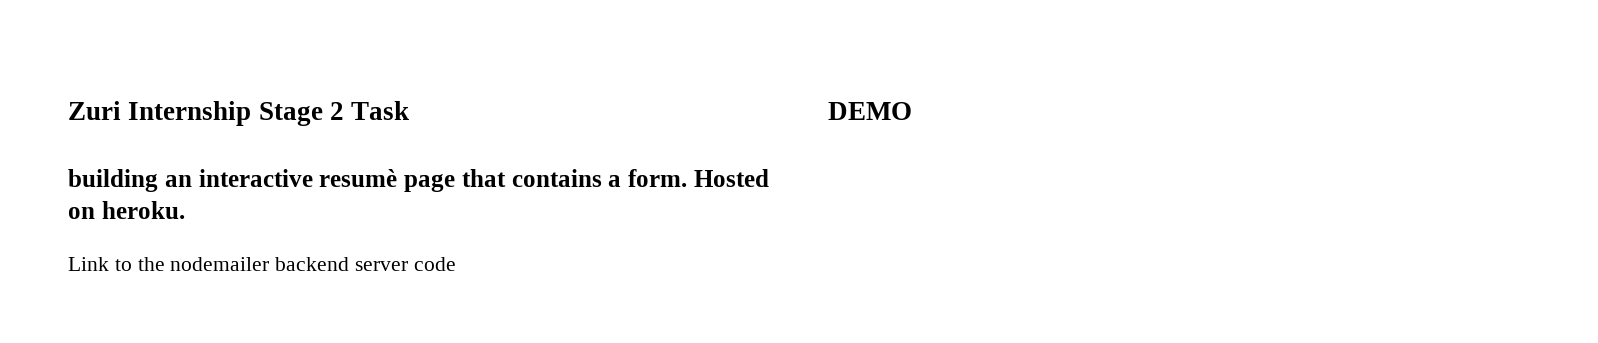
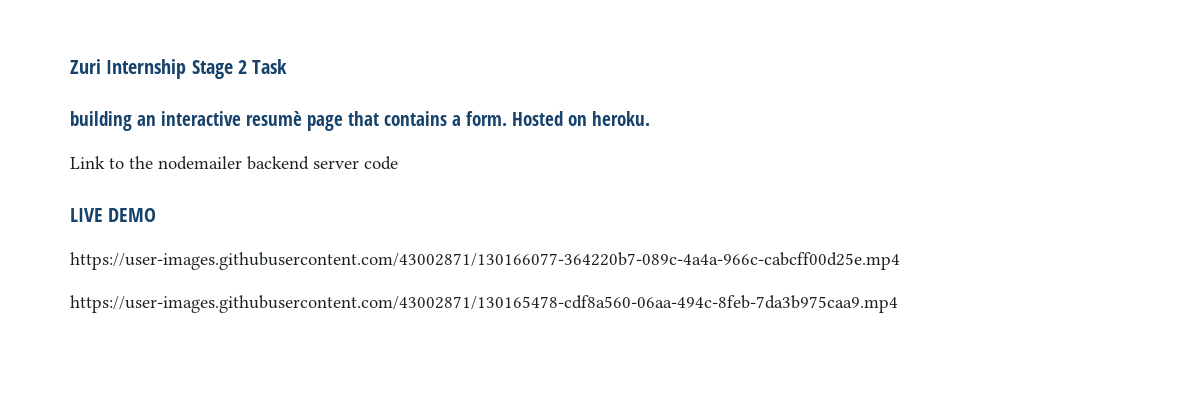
(456, 264) none -> [70,208,103,222] LIVE
(912, 111) none -> [70,252,900,270] [70,295,898,313] // https://user-images.githubusercontent.com/43002871/130166077-364220b7-089c-4a4a-966c-cabcff00d25e.mp4 // https://user-images.githubusercontent.com/43002871/130165478-cdf8a560-06aa-494c-8feb-7da3b975caa9.mp4

